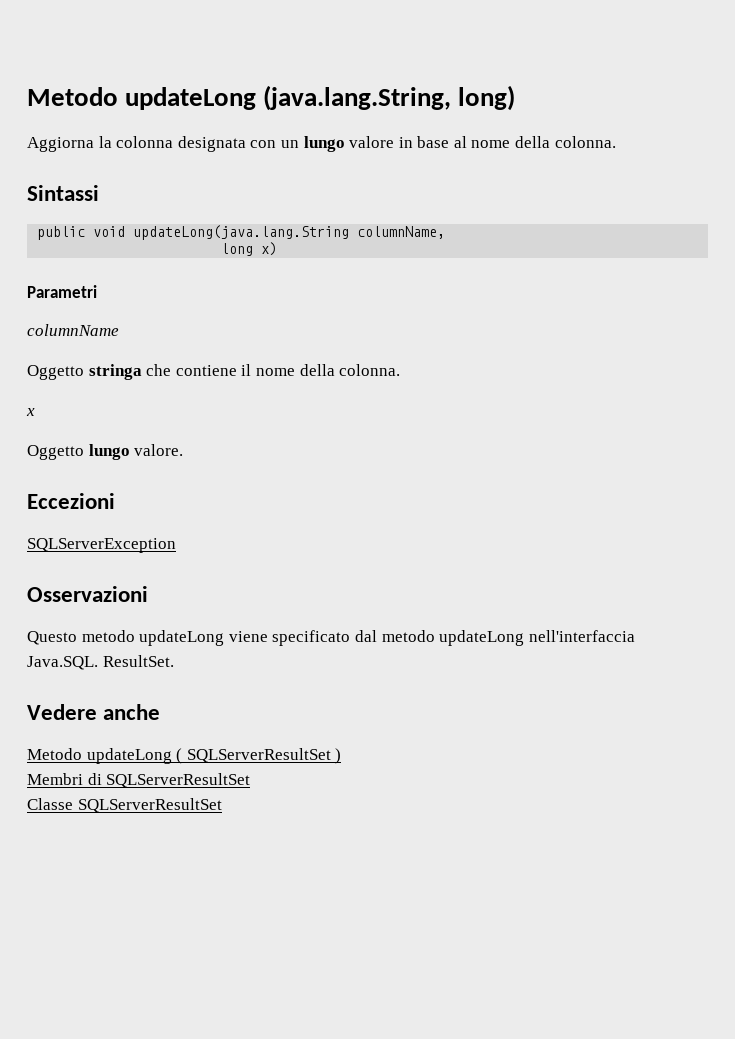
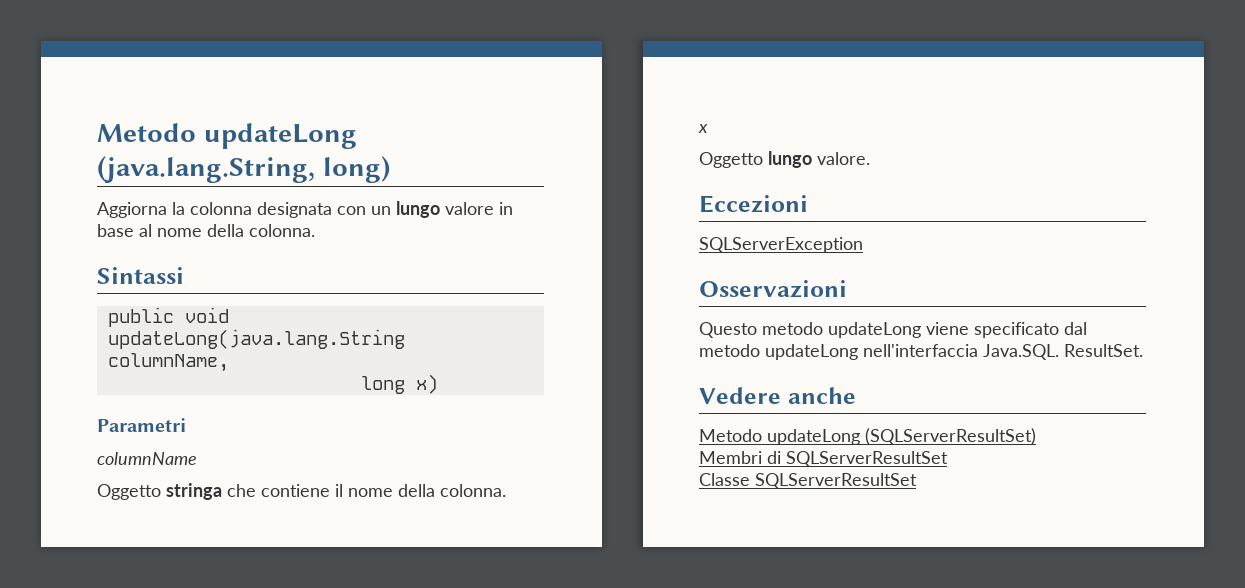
[176,748,342,764] ( SQLServerResultSet ) -> [865,428,1036,445] (SQLServerResultSet)

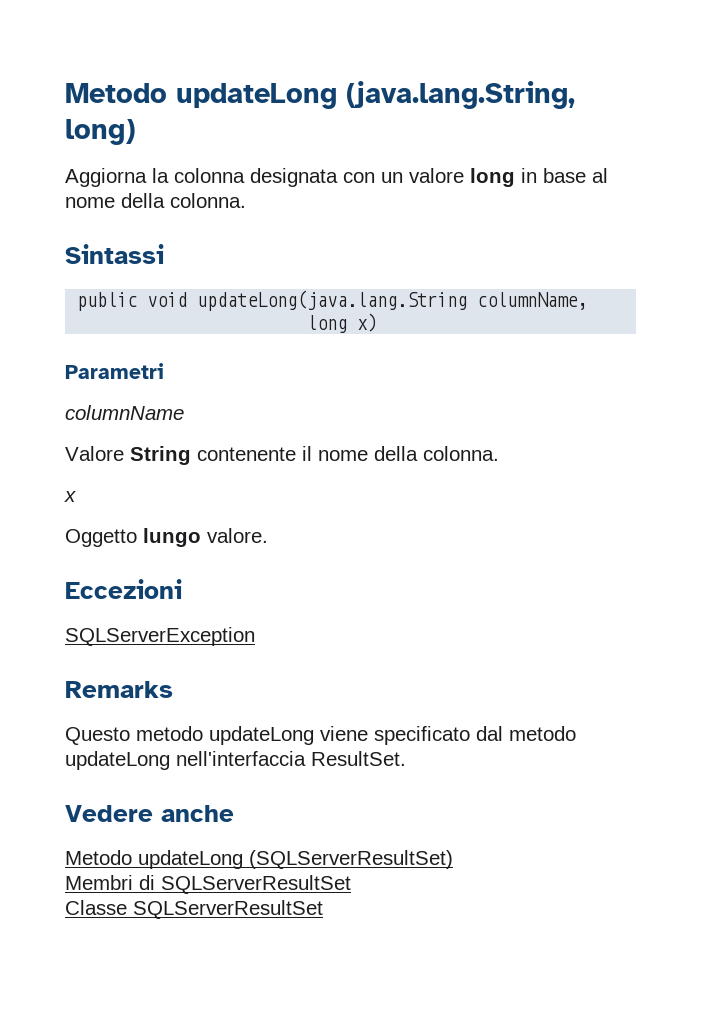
[396,201,494,218] lungo valore -> [409,168,515,187] valore long
[97,483,330,500] Oggetto stringa che contiene -> [65,446,296,465] Valore String contenente
[699,280,847,298] Osservazioni -> [65,681,173,698] Remarks
[983,344,1059,360] Java.SQL. -> (306, 758) none

